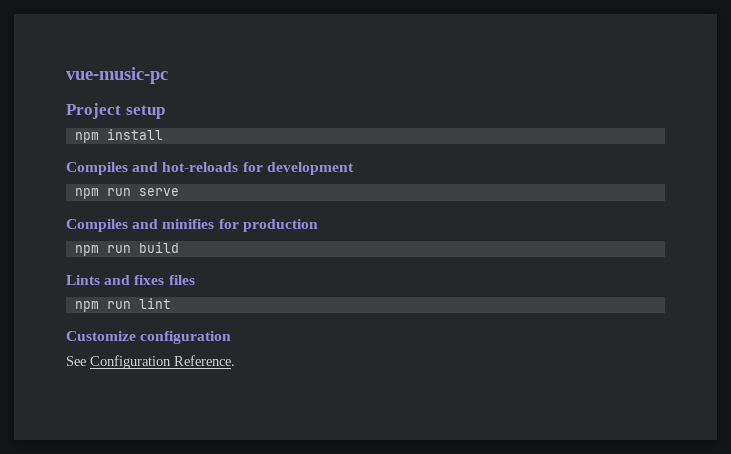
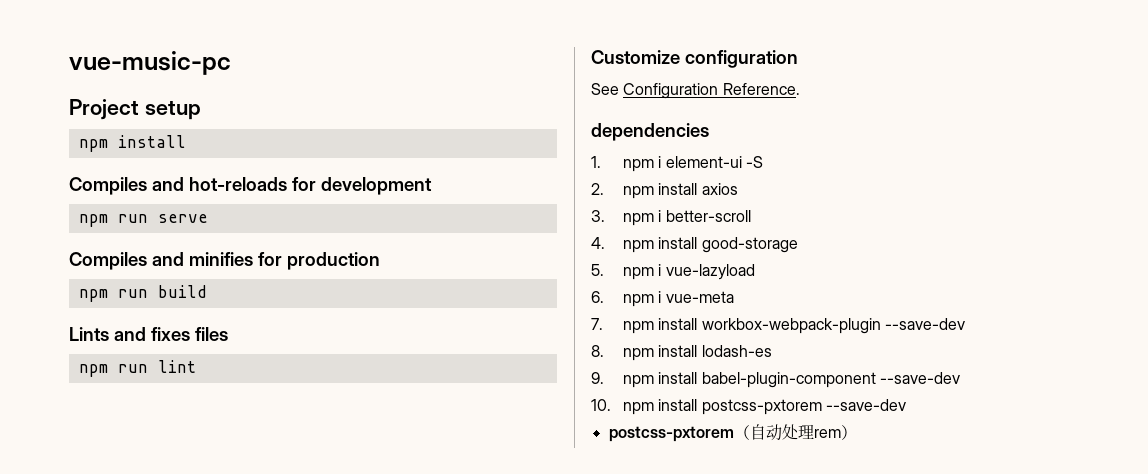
(235, 360) none -> [591,123,709,141] [591,156,763,172] [591,183,738,199] [591,210,751,226] [591,237,798,253] [591,264,755,280] [591,291,734,307] [591,318,965,334] [591,345,772,361] [591,372,960,388] [591,399,906,415] [608,424,857,442] // dependencies // 1. npm i element-ui -S // 2. npm install axios // 3. npm i better-scroll // 4. npm install good-storage // 5. npm i vue-lazyload // 6. npm i vue-meta // 7. npm install workbox-webpack-plugin --save-dev // 8. npm install lodash-es // 9. npm install babel-plugin-component --save-dev // 10. npm install postcss-pxtorem --save-dev // postcss-pxtorem（自动处理rem）

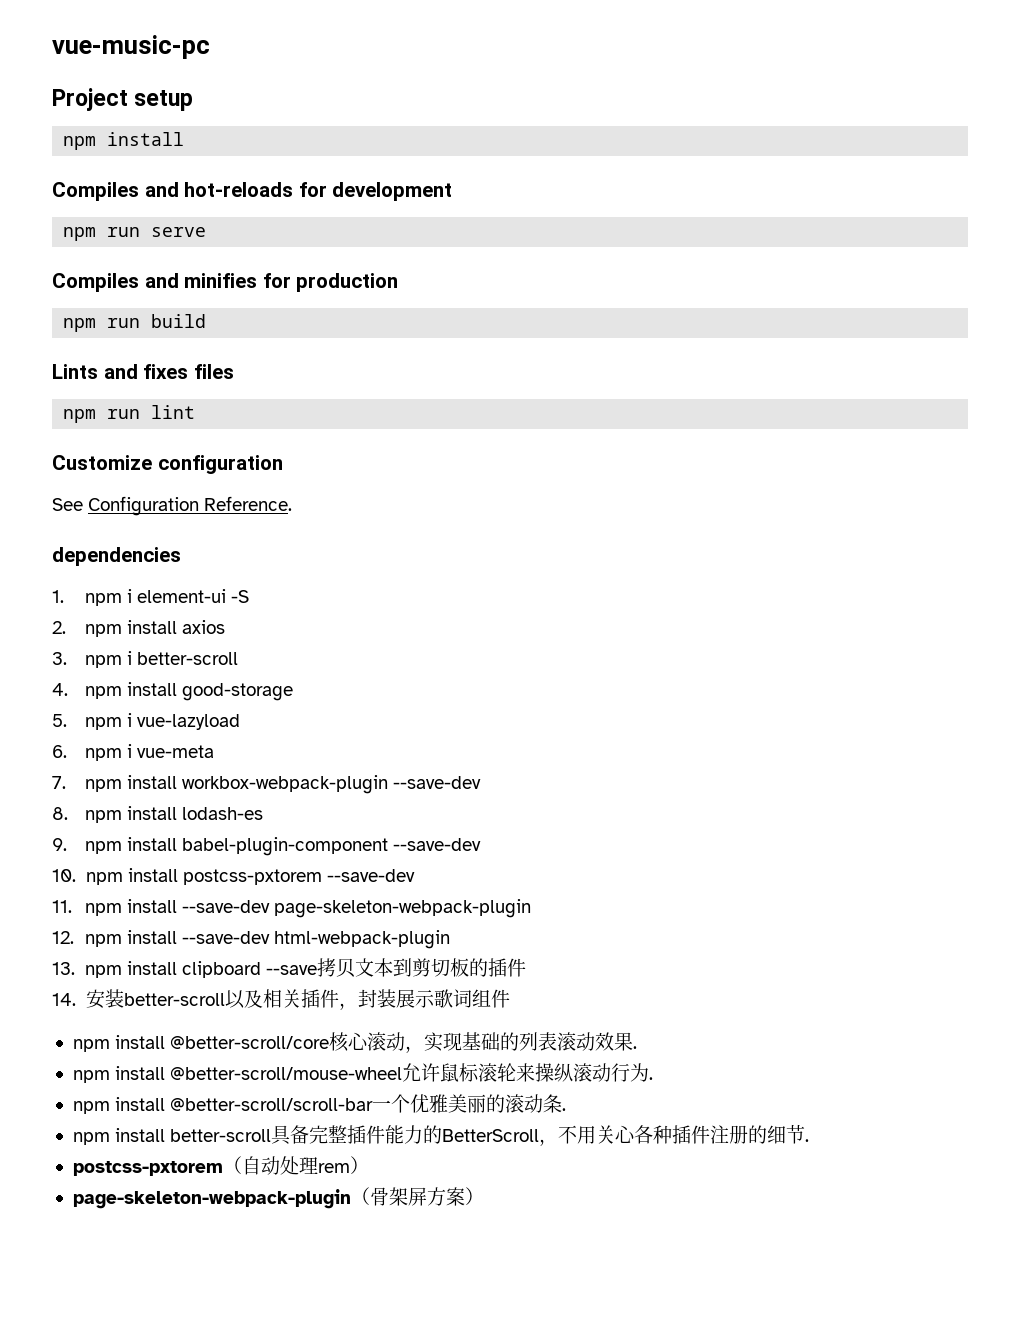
(906, 405) none -> [52,899,532,918] [52,930,451,949] [52,958,527,978] [52,989,510,1010] [72,1032,638,1053] [72,1063,654,1083] [72,1094,567,1114] [72,1124,810,1146] // 11. npm install --save-dev page-skeleton-webpack-plugin // 12. npm install --save-dev html-webpack-plugin // 13. npm install clipboard --save拷贝文本到剪切板的插件 // 14.安装better-scroll以及相关插件，封装展示歌词组件 // npm install @better-scroll/core核心滚动，实现基础的列表滚动效果. // npm install @better-scroll/mouse-wheel允许鼠标滚轮来操纵滚动行为. // npm install @better-scroll/scroll-bar一个优雅美丽的滚动条. // npm install better-scroll具备完整插件能力的BetterScroll，不用关心各种插件注册的细节.
(857, 432) none -> [72,1187,484,1209] // page-skeleton-webpack-plugin（骨架屏方案）

